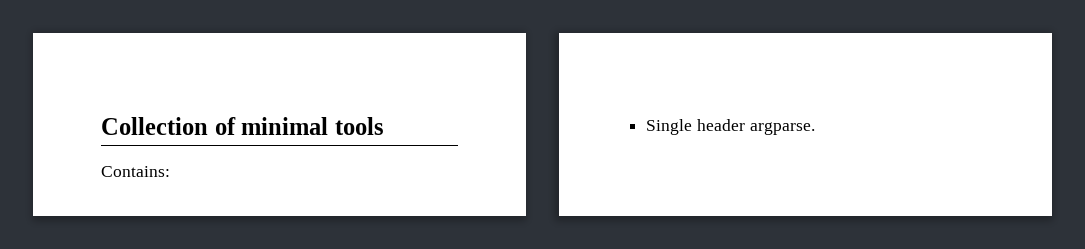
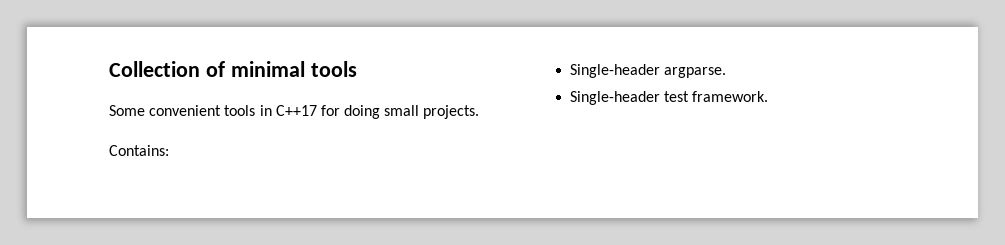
(384, 126) none -> [109,105,480,119] // Some convenient tools in C++17 for doing small projects.
[646,119,745,135] Single header -> [570,64,661,78] Single-header
(815, 128) none -> [570,91,769,105] // Single-header test framework.

